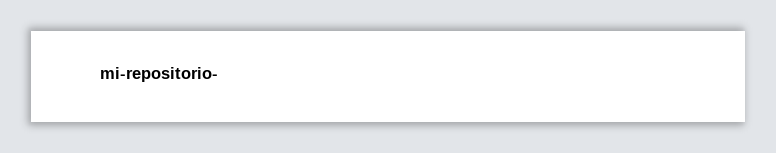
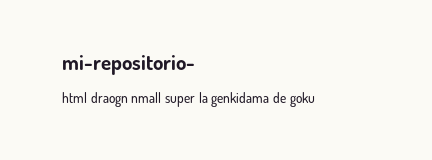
(218, 74) none -> [62,92,315,107] // html draogn nmall super la genkidama de goku

